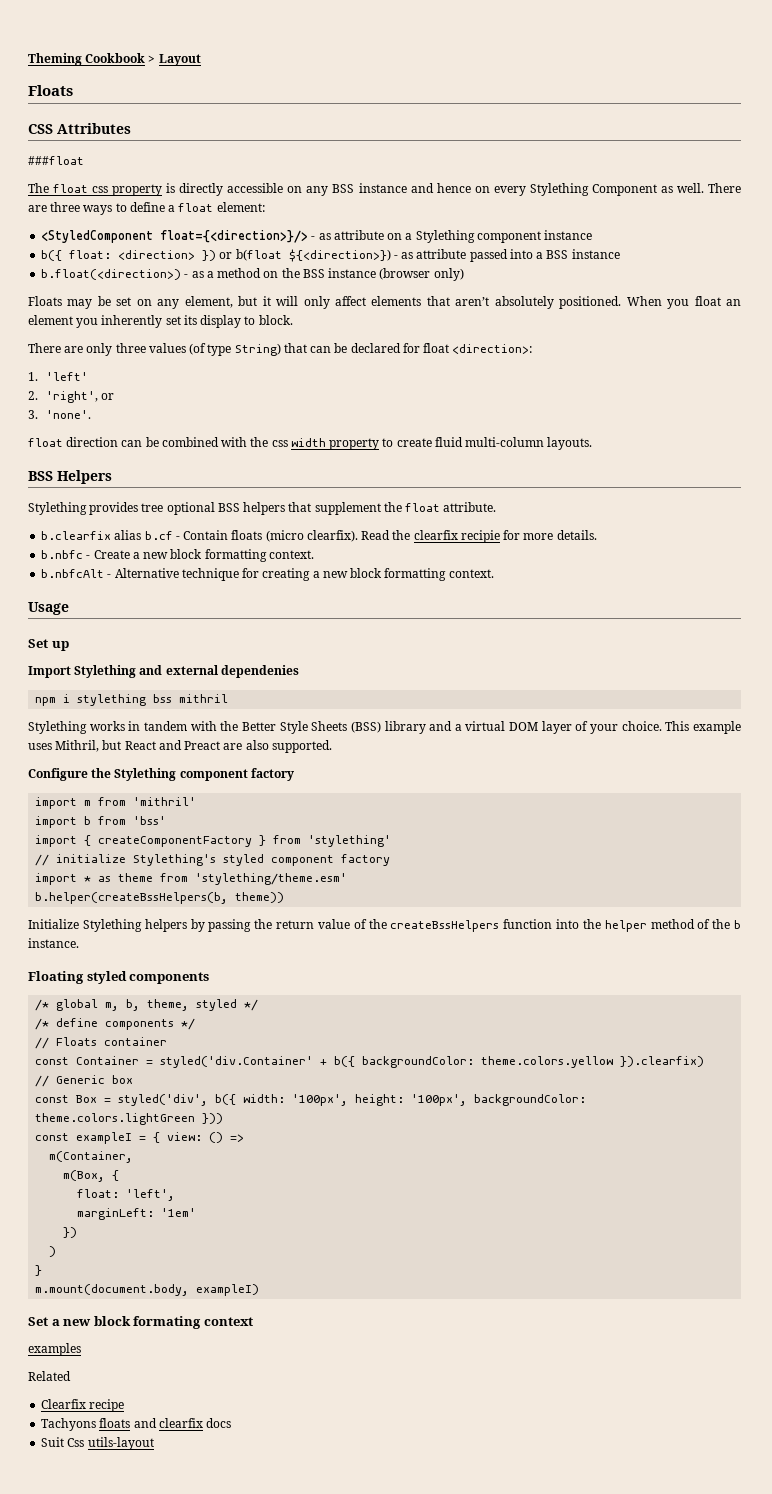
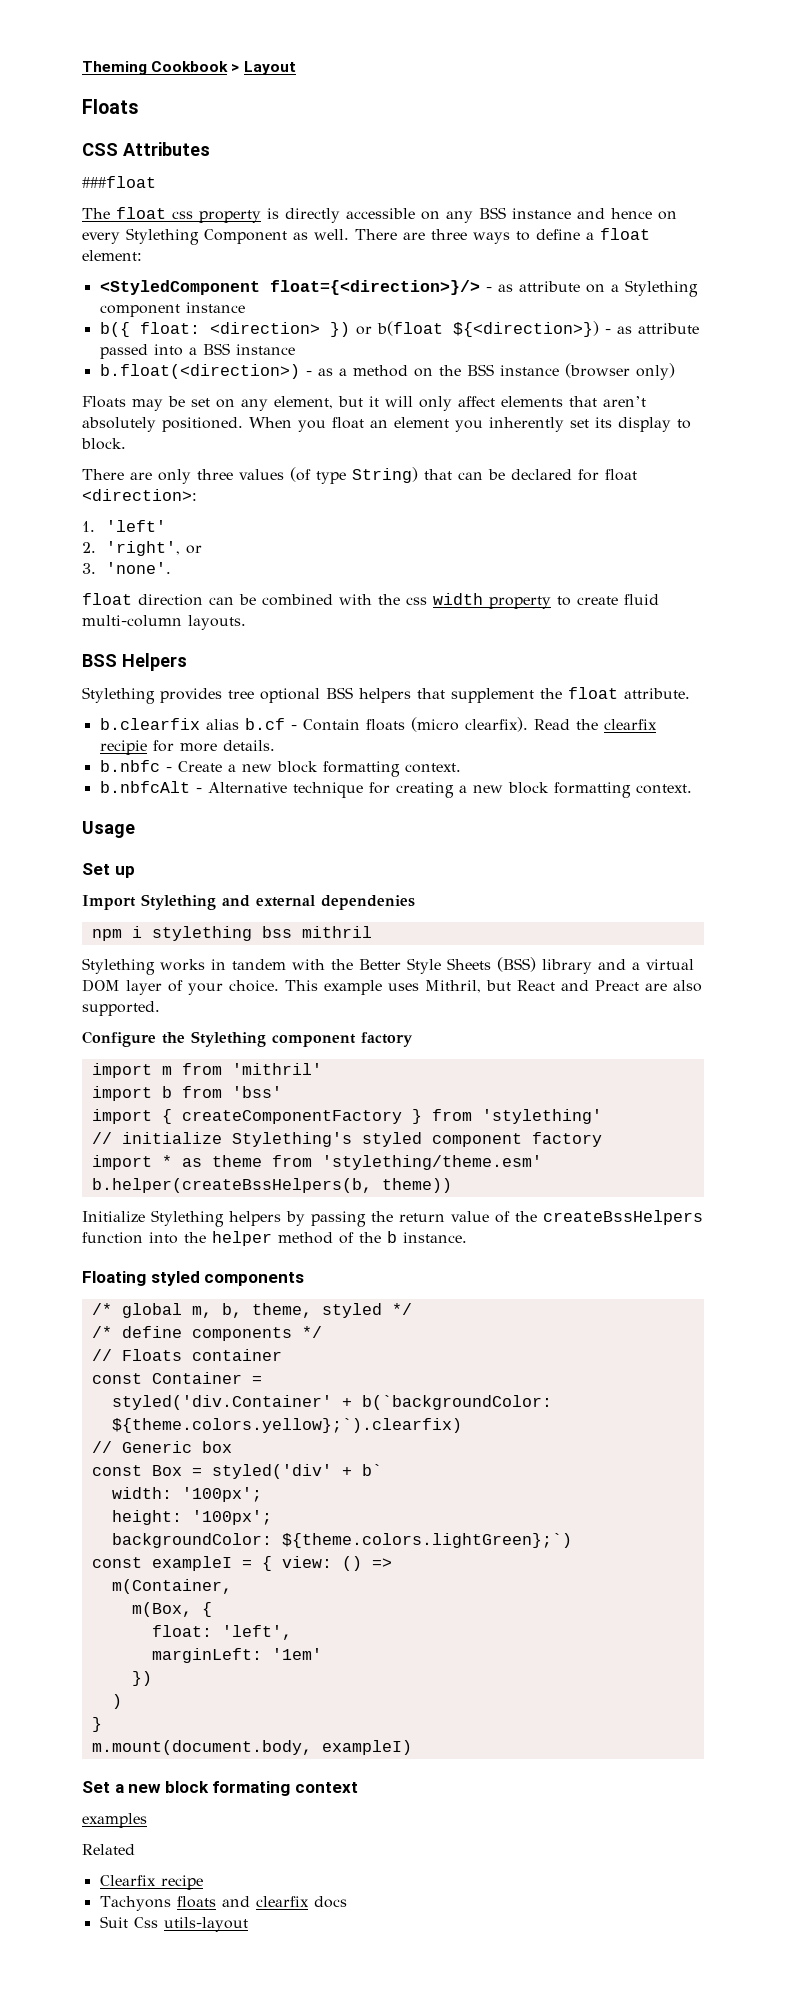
(154, 1062) none -> (262, 1380) //
[334,1056,705,1068] b({ backgroundColor: theme.colors.yellow }).clearfix) -> [361,1395,552,1410] [111,1418,462,1433] b(`backgroundColor: ${theme.colors.yellow};`).clearfix)
[118,1094,587,1106] [35,1113,224,1125] styled('div', b({ width: '100px', height: '100px', backgroundColor: theme.colors.lightGreen })) -> [211,1464,382,1479] [111,1487,262,1502] [111,1510,272,1525] [111,1533,572,1548] styled('div' + b` // width: '100px'; // height: '100px'; // backgroundColor: ${theme.colors.lightGreen};`)

